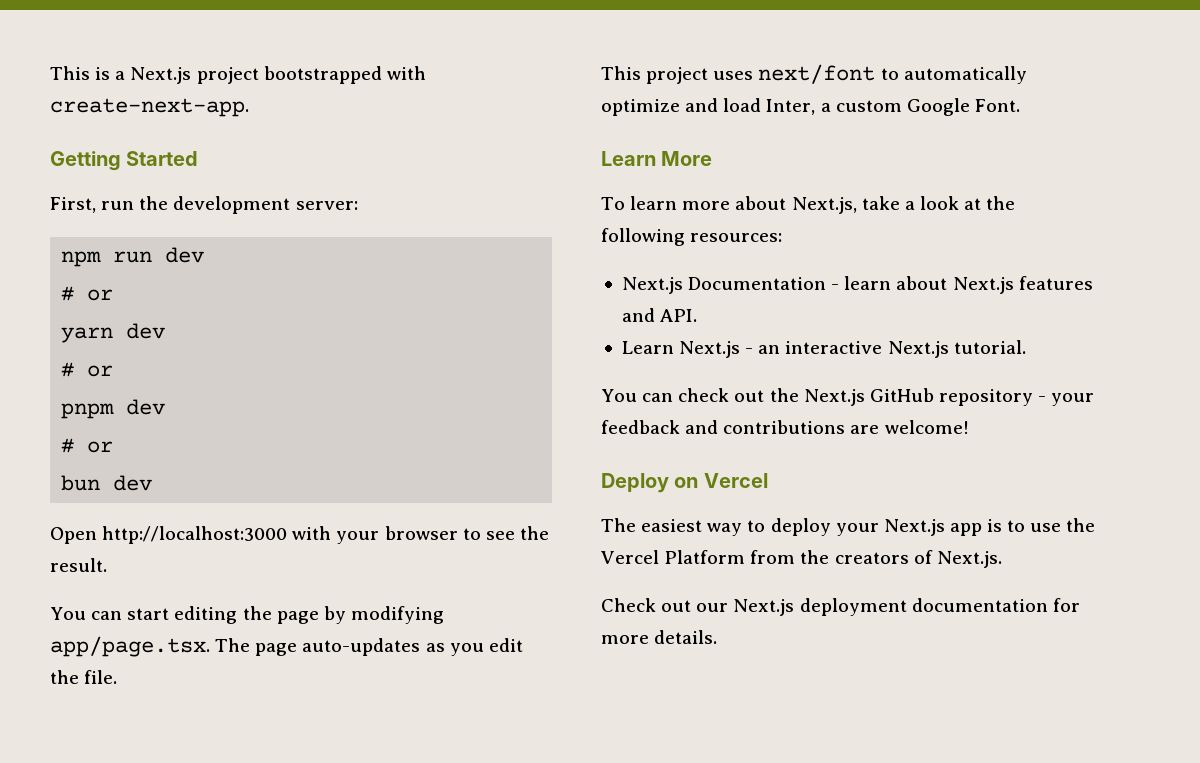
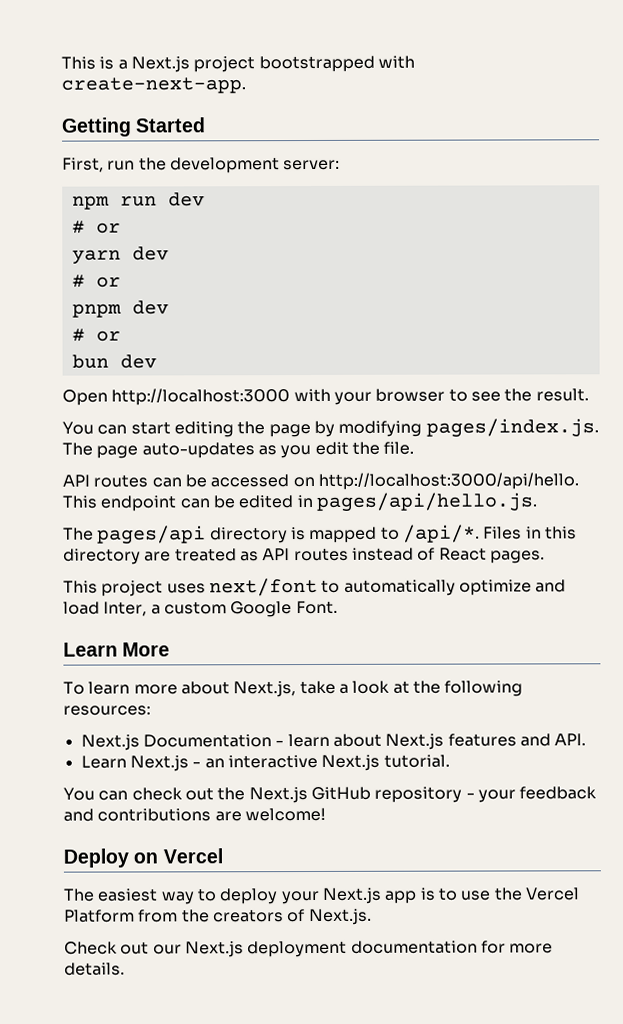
[50,636,210,657] app/page.tsx. -> [425,418,599,438] pages/index.js.
(118, 677) none -> [62,472,579,490] [62,492,537,512] [63,524,577,545] [63,547,545,565] // API routes can be accessed on http://localhost:3000/api/hello. This endpoint can be edited in pages/api/hello.js. // The pages/api directory is mapped to /api/*. Files in this directory are treated as API routes instead of React pages.

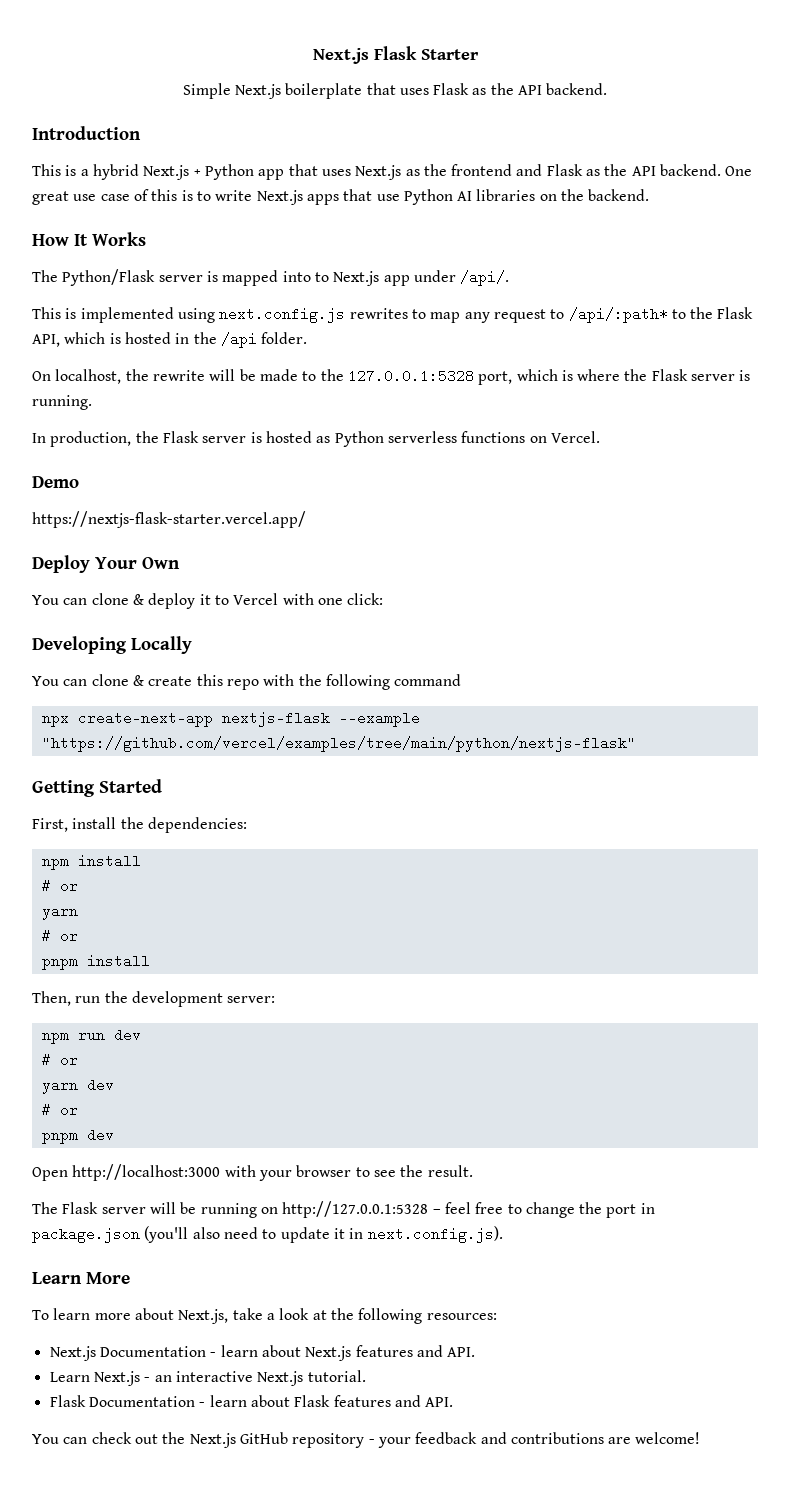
[61,55,415,73] [61,77,246,94] [61,117,207,137] [62,157,104,173] This is a Next.js project bootstrapped with create-next-app. // Getting Started // First, -> [312,46,479,64] [182,83,608,99] [32,126,141,140] [32,164,753,180] [32,189,650,205] [32,232,146,246] [32,269,510,286] [32,307,754,323] [32,332,308,348] [32,369,751,385] [32,395,92,410] [32,431,600,447] [32,476,79,488] [32,511,306,528] [32,555,180,573] [32,593,384,609] [32,636,192,654] [32,674,462,690] [41,711,420,727] [41,736,636,752] [32,779,162,797] [32,817,247,833] [41,854,141,870] [41,879,78,893] [41,904,78,920] [41,929,78,943] [41,954,150,970] [32,991,71,1006] Next.js Flask Starter // Simple Next.js boilerplate that uses Flask as the API backend. // Introduction // This is a hybrid Next.js + Python app that uses Next.js as the frontend and Flask as the API backend. One great use case of this is to write Next.js apps that use Python AI libraries on the backend. // How It Works // The Python/Flask server is mapped into to Next.js app under /api/. // This is implemented using next.config.js rewrites to map any request to /api/:path* to the Flask API, which is hosted in the /api folder. // On localhost, the rewrite will be made to the 127.0.0.1:5328 port, which is where the Flask server is running. // In production, the Flask server is hosted as Python serverless functions on Vercel. // Demo // https://nextjs-flask-starter.vercel.app/ // Deploy Your Own // You can clone & deploy it to Vercel with one click: // Developing Locally // You can clone & create this repo with the following command // npx create-next-app nextjs-flask --example "https://github.com/vercel/examples/tree/main/python/nextjs-flask" // Getting Started // First, install the dependencies: // npm install // # or // yarn // # or // pnpm install // Then,
[71,328,121,342] [71,354,157,369] // # or // bun dev -> (114, 1135) none
[62,418,599,438] [62,441,415,459] [62,472,579,490] [62,492,537,512] [63,524,577,545] [63,547,545,565] [63,577,567,597] [63,600,338,618] You can start editing the page by modifying pages/index.js. The page auto-updates as you edit the file. // API routes can be accessed on http://localhost:3000/api/hello. This endpoint can be edited in pages/api/hello.js. // The pages/api directory is mapped to /api/*. Files in this directory are treated as API routes instead of React pages. // This project uses next/font to automatically optimize and load Inter, a custom Google Font. -> [32,1201,655,1218] [32,1226,503,1243] The Flask server will be running on http://127.0.0.1:5328 – feel free to change the port in package.json (you'll also need to update it in next.config.js).
(450, 761) none -> [49,1395,454,1407] // Flask Documentation - learn about Flask features and API.
[63,848,223,868] [63,887,580,905] [64,908,372,926] [64,940,554,958] [64,962,125,976] // Deploy on Vercel // The easiest way to deploy your Next.js app is to use the Vercel Platform from the creators of Next.js. // Check out our Next.js deployment documentation for more details. -> (701, 1438) none

